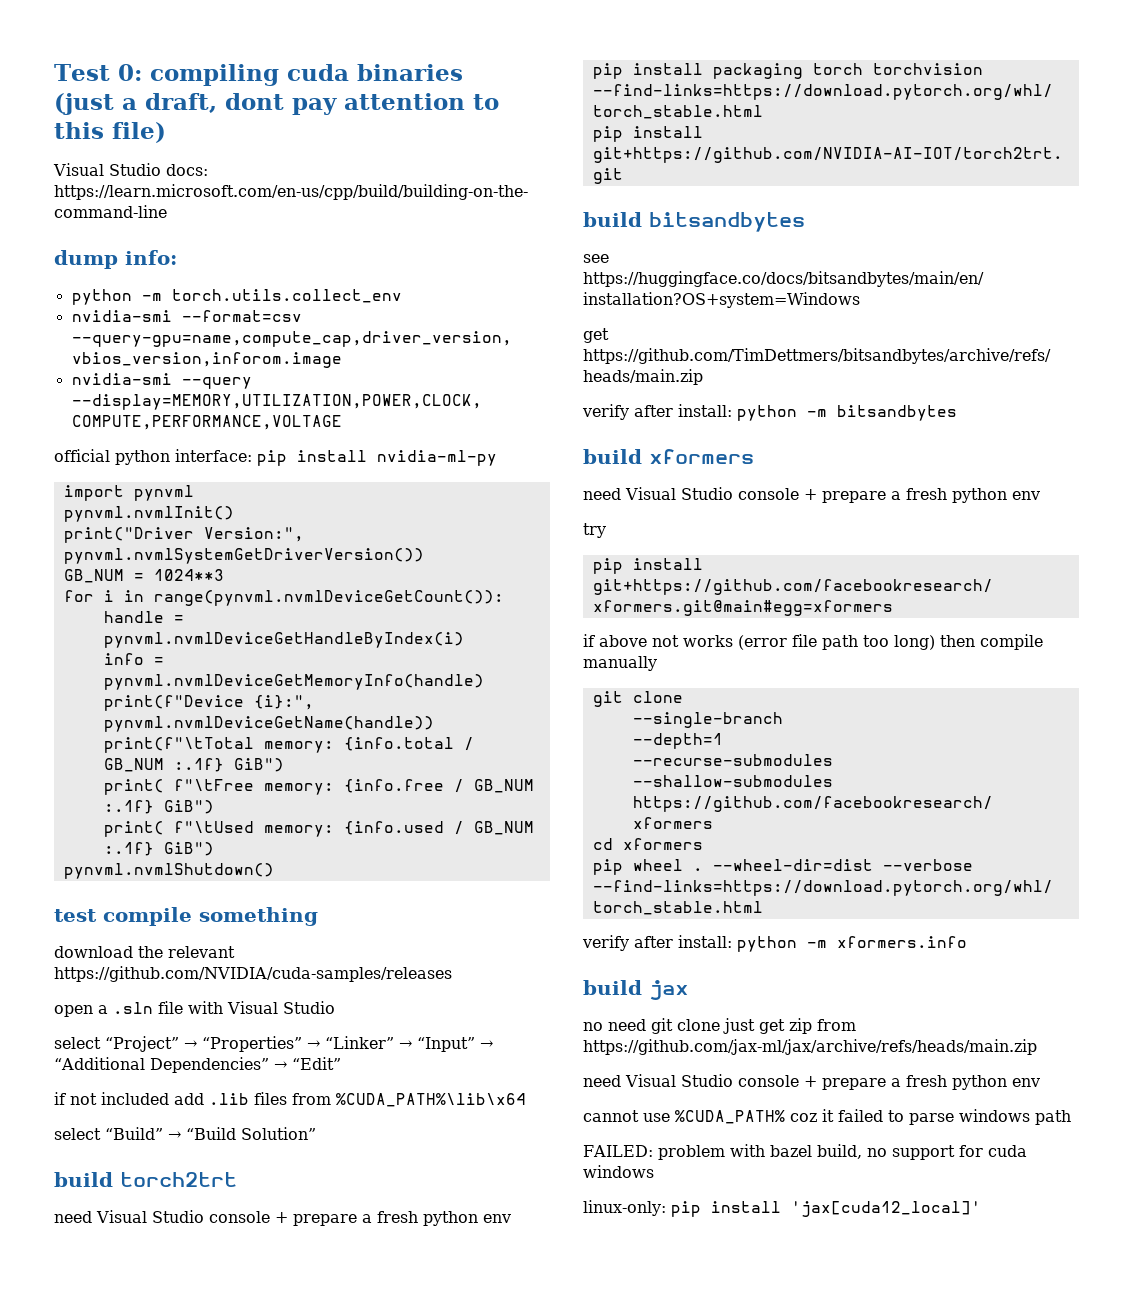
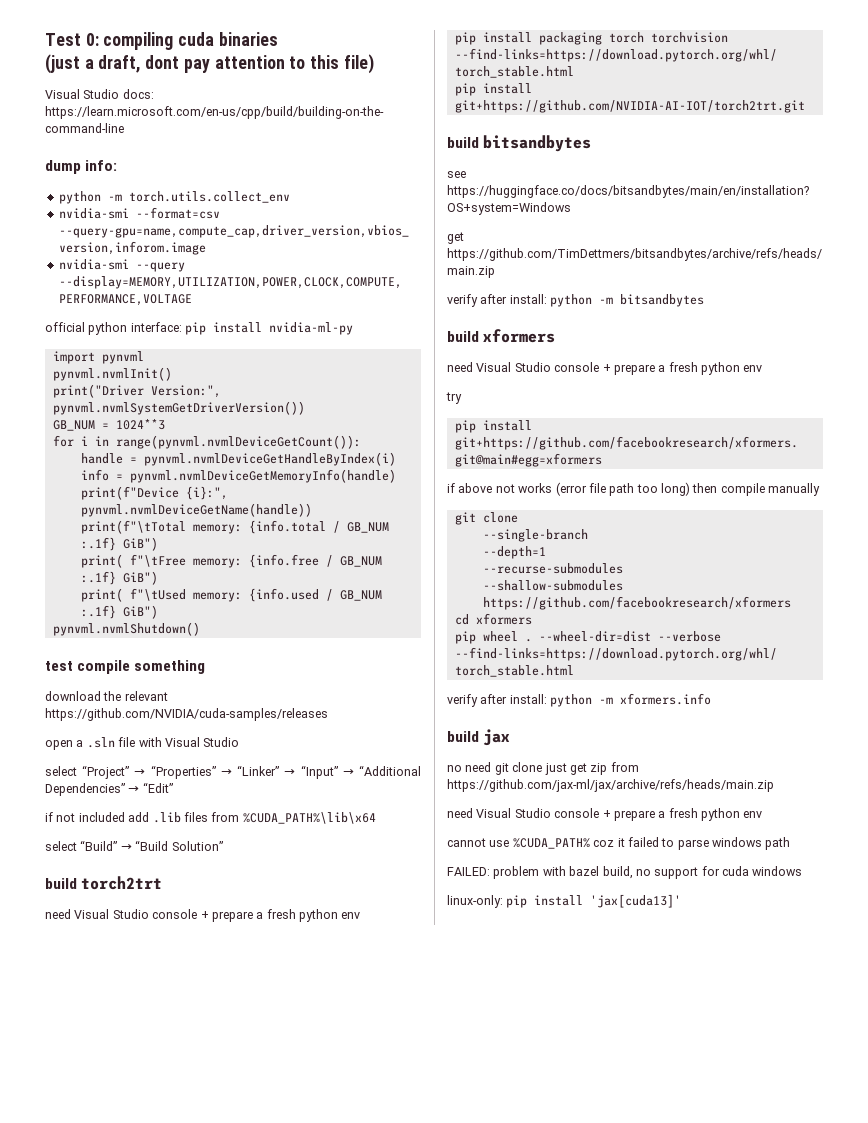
[791,1201,981,1217] 'jax[cuda12_local]' -> [590,894,682,908] 'jax[cuda13]'

